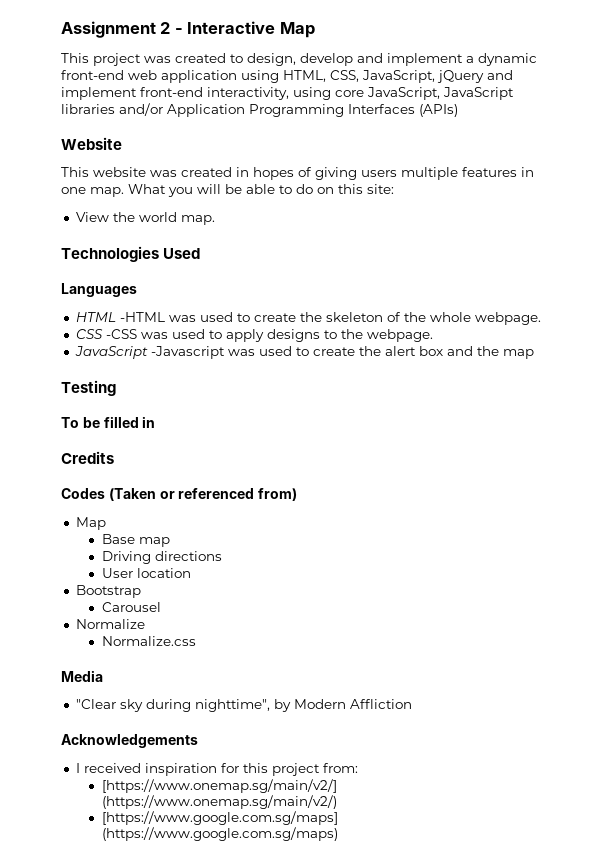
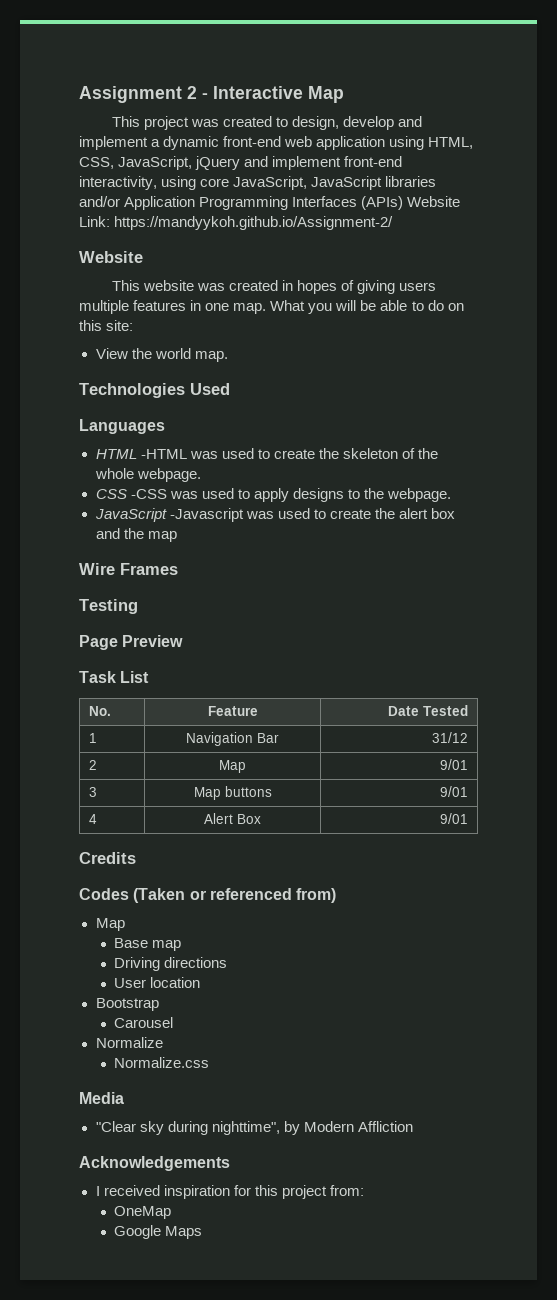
(458, 110) none -> [407,196,461,207] [79,216,394,230] Website Link: https://mandyykoh.github.io/Assignment-2/
(534, 354) none -> [79,563,178,575] // Wire Frames
[61,416,156,428] To be filled in -> [79,635,184,650] [79,671,150,683] [88,706,111,716] [207,706,258,716] [388,705,469,716] [88,733,97,743] [186,732,279,746] [432,732,469,743] [88,760,97,770] [219,760,246,773] [440,759,469,770] [88,787,97,797] [193,786,272,800] [440,786,469,797] [88,814,97,824] [204,813,261,824] [440,813,469,824] Page Preview // Task List // No. | Feature | Date Tested // 1 | Navigation Bar | 31/12 // 2 | Map | 9/01 // 3 | Map buttons | 9/01 // 4 | Alert Box | 9/01
[101,779,337,793] [101,795,337,809] [101,811,338,825] [101,827,338,841] [https://www.onemap.sg/main/v2/] (https://www.onemap.sg/main/v2/) // [https://www.google.com.sg/maps] (https://www.google.com.sg/maps) -> [114,1206,172,1219] [114,1225,203,1239] OneMap // Google Maps

